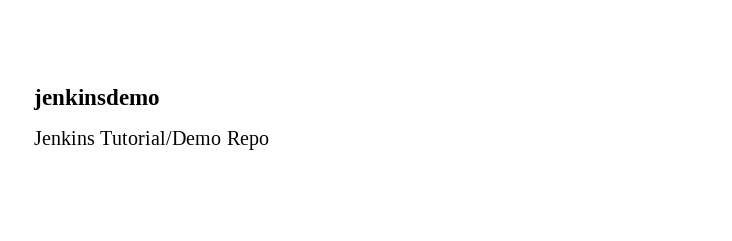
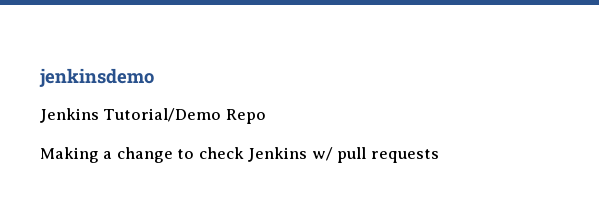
(269, 140) none -> [40,147,439,163] // Making a change to check Jenkins w/ pull requests

